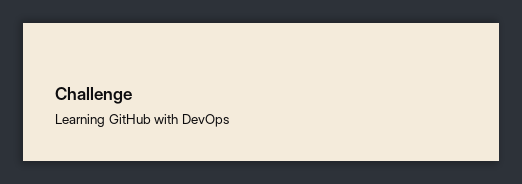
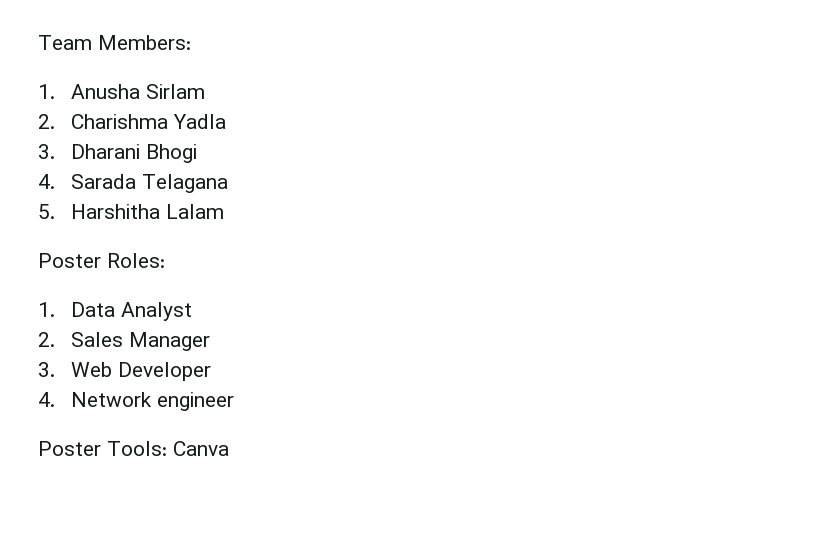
[55,87,132,104] [55,114,229,127] Challenge // Learning GitHub with DevOps -> [38,35,191,50] [38,84,206,99] [38,114,227,129] [38,144,198,163] [38,174,229,193] [38,204,225,219] [38,253,165,268] [38,302,193,321] [38,332,211,351] [38,362,212,381] [38,392,235,411] [38,441,229,456] Team Members: // 1. Anusha Sirlam // 2. Charishma Yadla // 3. Dharani Bhogi // 4. Sarada Telagana // 5. Harshitha Lalam // Poster Roles: // 1. Data Analyst // 2. Sales Manager // 3. Web Developer // 4. Network engineer // Poster Tools: Canva

